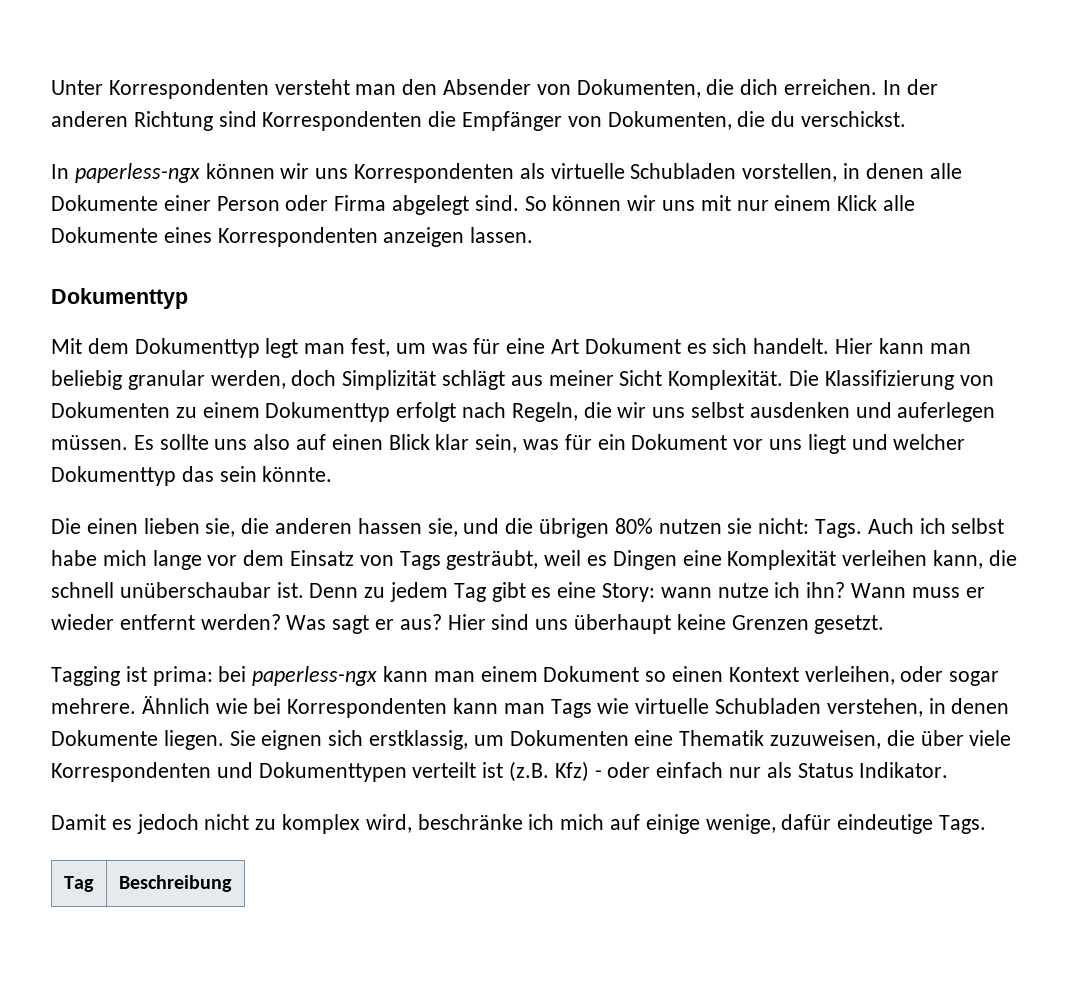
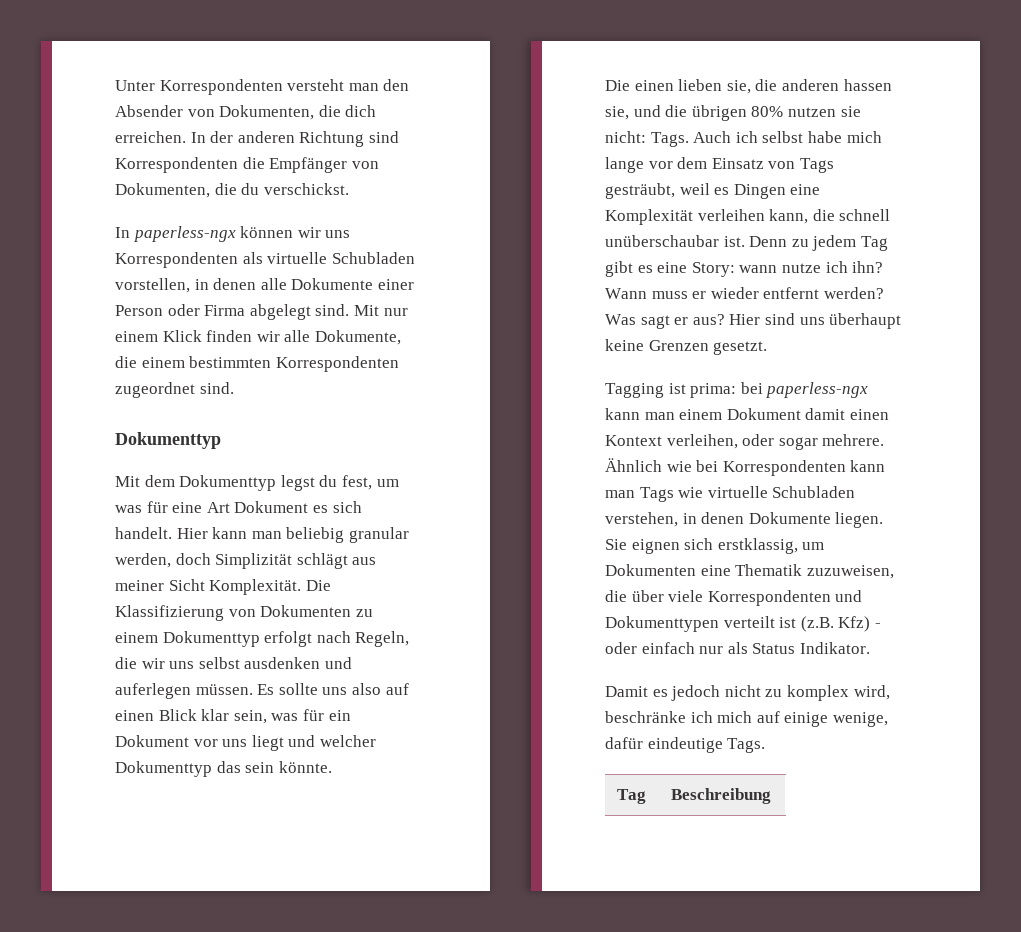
[524,195,916,211] [51,227,534,247] So können wir uns mit nur einem Klick alle Dokumente eines Korrespondenten anzeigen lassen. -> [353,305,408,316] [115,330,401,345] [115,356,399,372] [115,382,234,398] Mit nur einem Klick finden wir alle Dokumente, die einem bestimmten Korrespondenten zugeordnet sind.
[265,338,346,358] legt man -> [280,475,338,491] legst du
[645,671,667,682] so -> [805,408,846,420] damit

